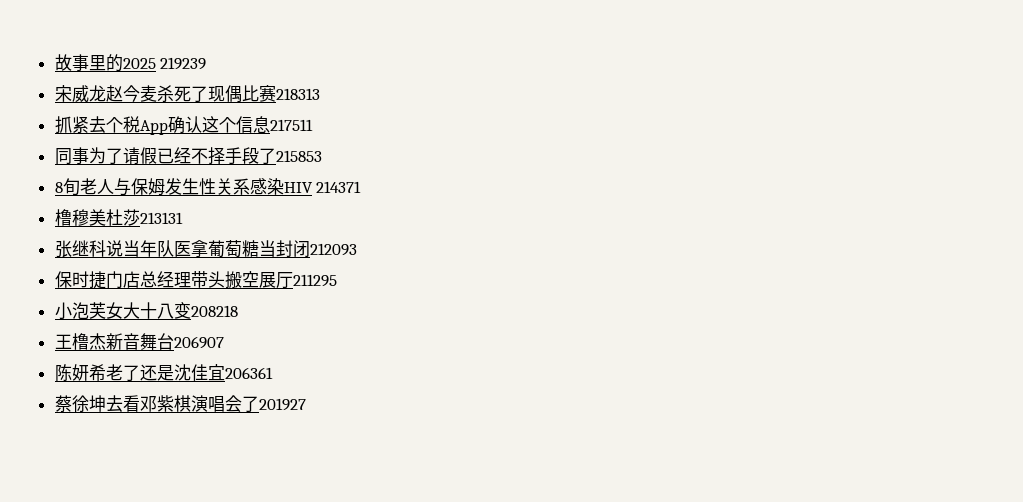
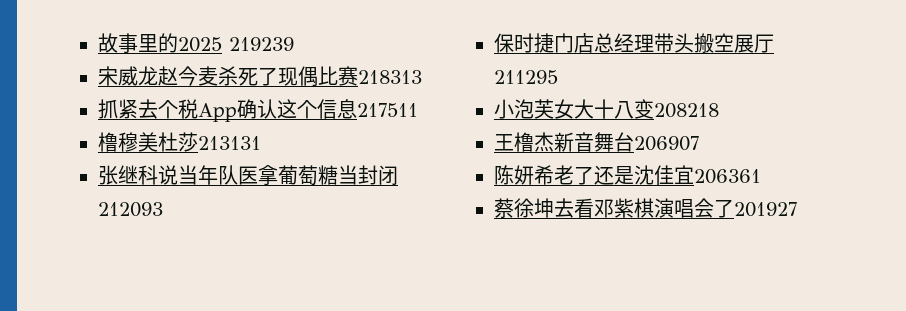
[54,147,322,165] [54,178,362,196] // 同事为了请假已经不择手段了215853 // 8旬老人与保姆发生性关系感染HIV 214371 -> (418, 110) none

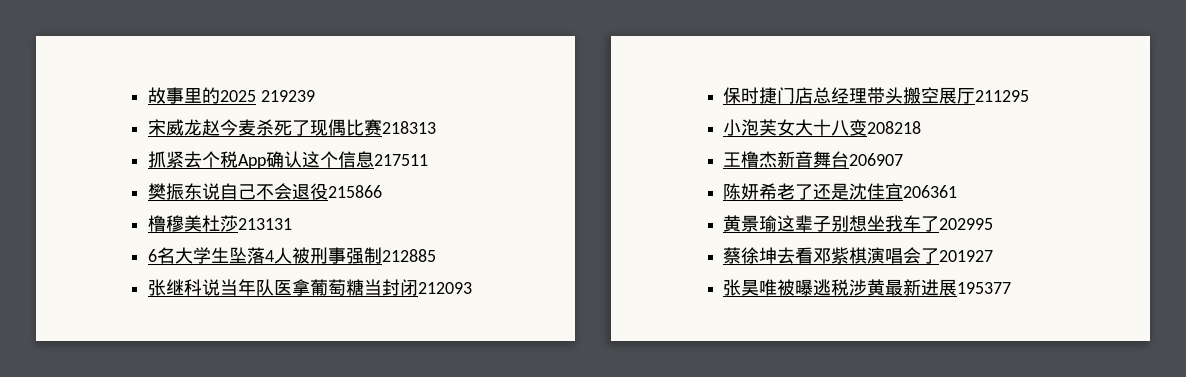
[98,132,261,152] 橹穆美杜莎213131 -> [148,183,383,200] [148,215,293,232] [148,247,437,264] 樊振东说自己不会退役215866 // 橹穆美杜莎213131 // 6名大学生坠落4人被刑事强制212885
(761, 176) none -> [723,215,994,232] // 黄景瑜这辈子别想坐我车了202995
(797, 209) none -> [723,279,1012,296] // 张昊唯被曝逃税涉黄最新进展195377

